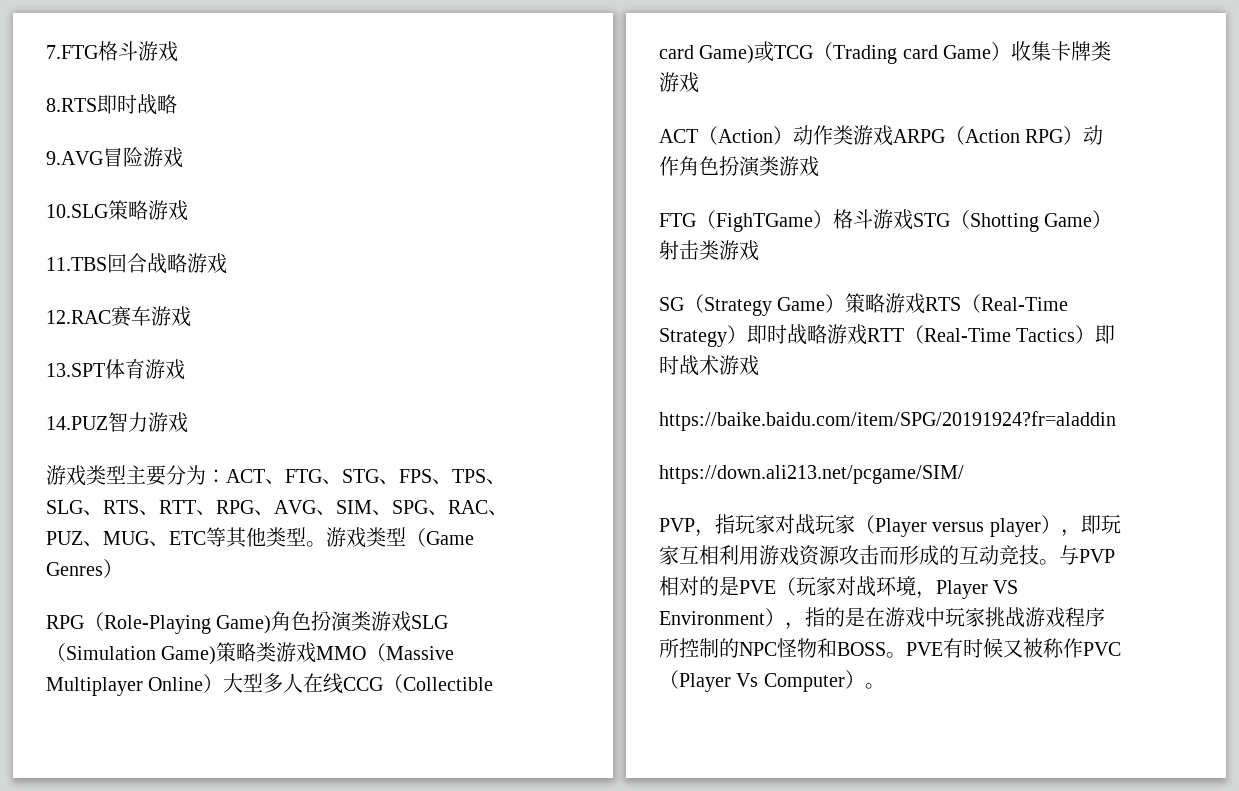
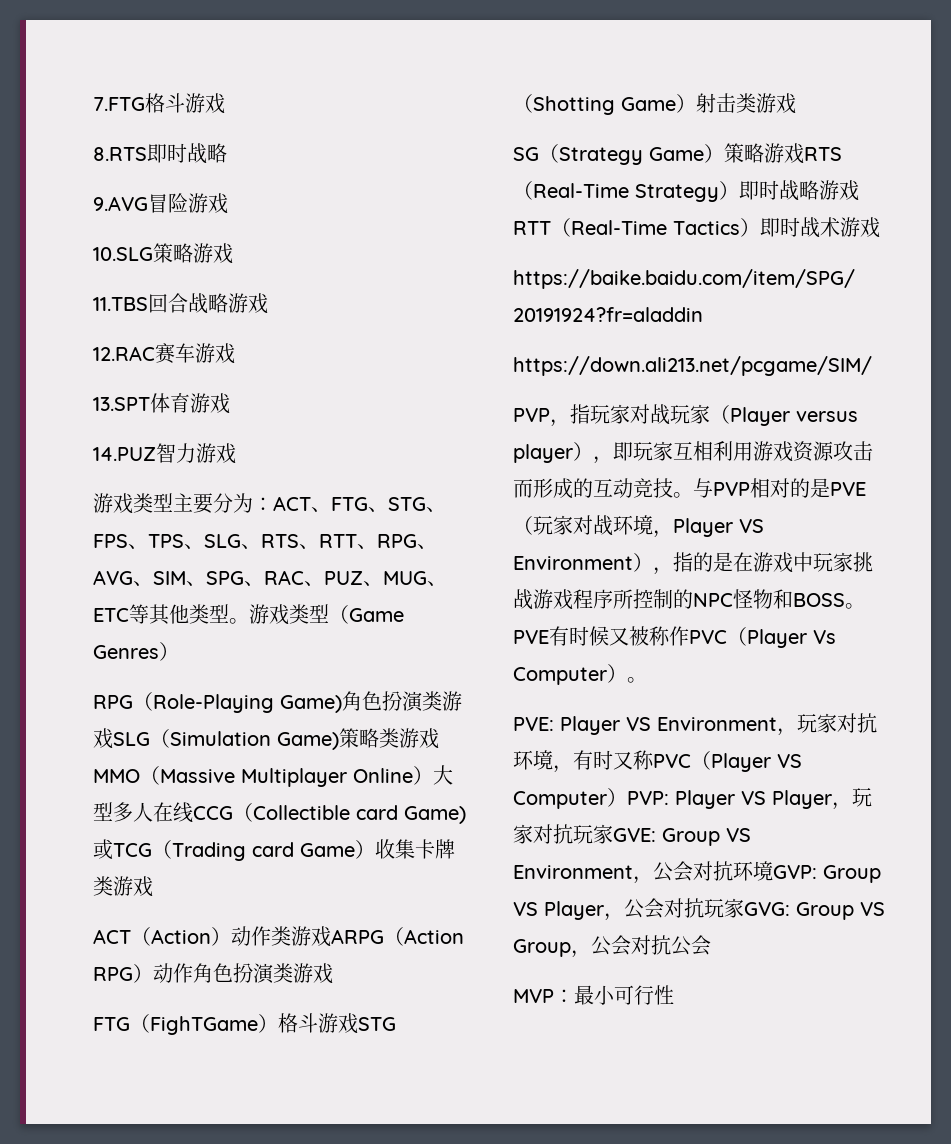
(885, 686) none -> [513,713,877,736] [513,750,802,773] [513,788,872,810] [513,824,751,846] [513,861,881,884] [513,898,885,921] [513,935,711,958] [513,985,674,1005] // PVE: Player VS Environment，玩家对抗环境，有时又称PVC（Player VS Computer）PVP: Player VS Player，玩家对抗玩家GVE: Group VS Environment，公会对抗环境GVP: Group VS Player，公会对抗玩家GVG: Group VS Group，公会对抗公会 // MVP：最小可行性

